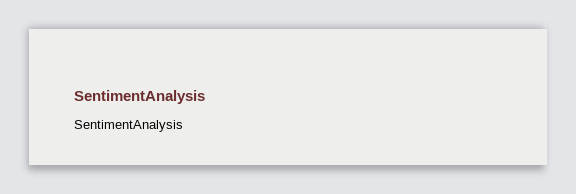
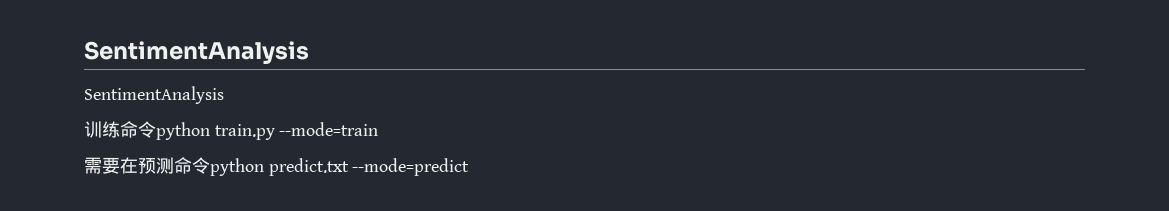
(183, 126) none -> [84,121,379,140] [84,157,470,176] // 训练命令python train.py --mode=train // 需要在预测命令python predict.txt --mode=predict

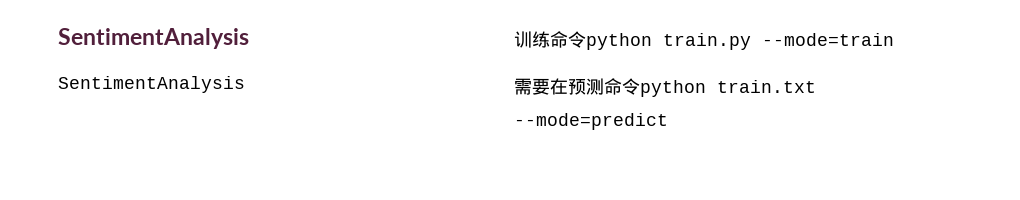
[268,158,349,176] predict.txt -> [717,80,816,93] train.txt

